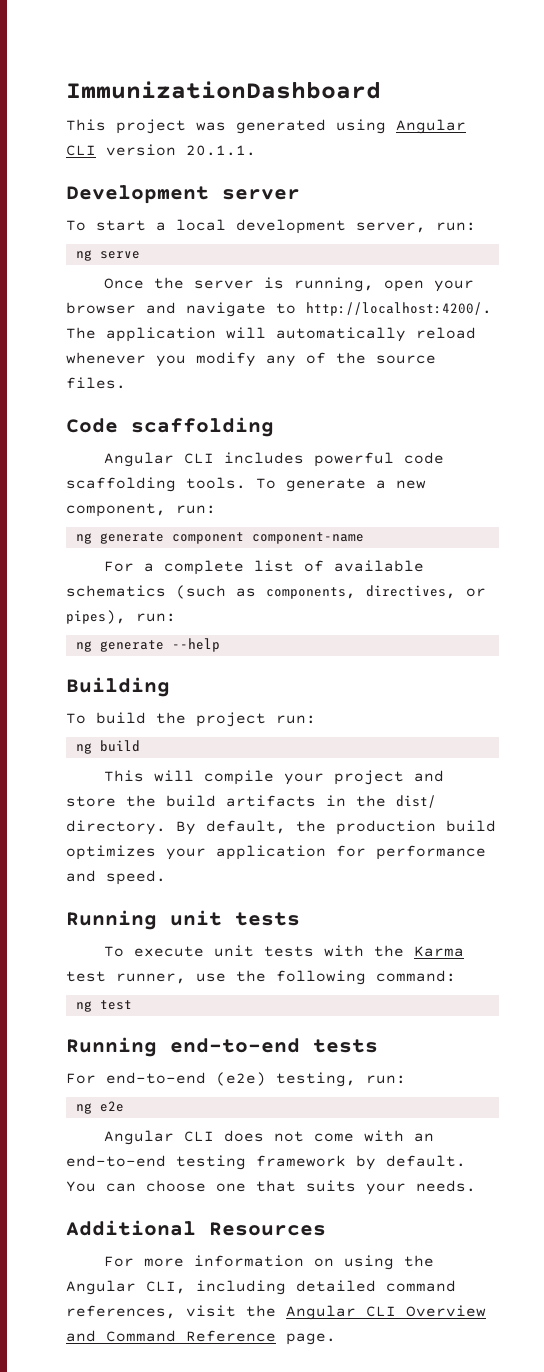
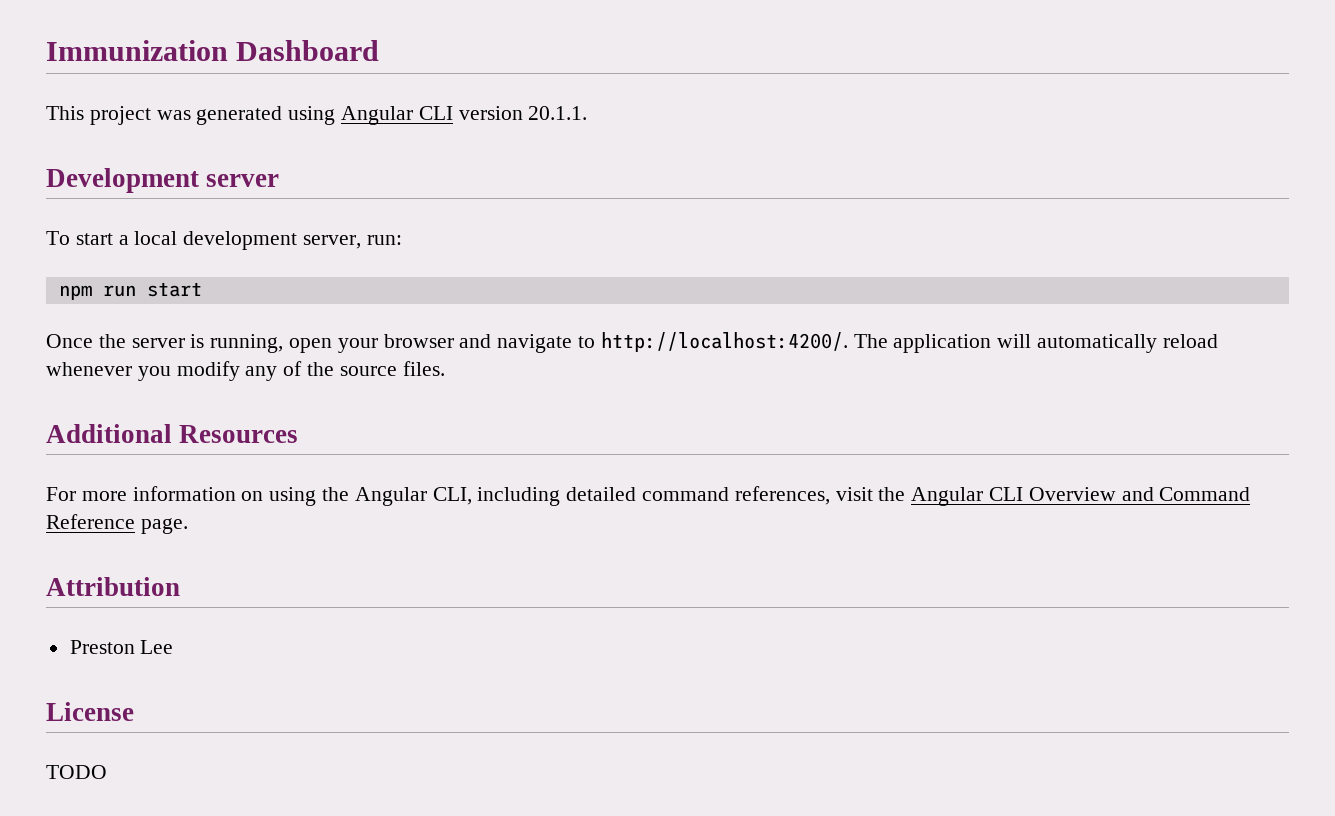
[66,81,381,99] ImmunizationDashboard -> [46,40,380,61] Immunization Dashboard
[75,250,140,261] ng serve -> [58,282,202,300] npm run start
[66,417,274,437] [104,452,445,467] [66,477,426,492] [66,503,216,517] [75,532,364,544] [104,560,425,575] [66,585,486,599] [66,610,176,624] [75,638,220,652] [66,677,170,697] [66,712,316,727] [75,740,140,754] [104,770,445,785] [66,795,436,808] [66,820,496,835] [66,845,486,860] [66,870,166,885] [66,910,300,930] [104,945,465,957] [66,970,456,985] [75,1000,132,1012] [66,1037,378,1057] [66,1072,406,1087] [75,1101,124,1114] [104,1130,435,1145] [66,1155,466,1170] [66,1180,476,1195] // Code scaffolding // Angular CLI includes powerful code scaffolding tools. To generate a new component, run: // ng generate component component-name // For a complete list of available schematics (such as components, directives, or pipes), run: // ng generate --help // Building // To build the project run: // ng build // This will compile your project and store the build artifacts in the dist/ directory. By default, the production build optimizes your application for performance and speed. // Running unit tests // To execute unit tests with the Karma test runner, use the following command: // ng test // Running end-to-end tests // For end-to-end (e2e) testing, run: // ng e2e // Angular CLI does not come with an end-to-end testing framework by default. You can choose one that suits your needs. -> (445, 368) none
(336, 1339) none -> [46,577,180,596] [69,640,174,654] [46,702,134,721] [46,765,107,779] // Attribution // Preston Lee // License // TODO

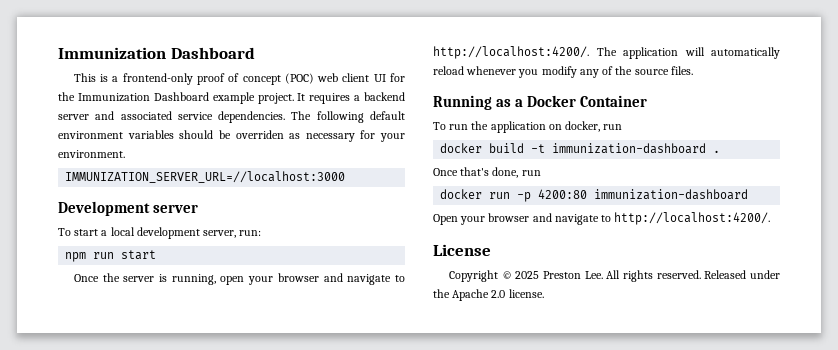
[89,106,588,125] project was generated using Angular CLI version 20.1.1. -> [100,73,405,85] [58,92,405,104] [58,111,405,123] [58,130,405,142] [58,150,125,158] [65,171,346,183] is a frontend-only proof of concept (POC) web client UI for the Immunization Dashboard example project. It requires a backend server and associated service dependencies. The following default environment variables should be overriden as necessary for your environment. // IMMUNIZATION_SERVER_URL=//localhost:3000
[46,424,299,443] [46,486,1251,506] [46,514,188,534] [46,577,180,596] [69,640,174,654] [46,702,134,721] [46,765,107,779] Additional Resources // For more information on using the Angular CLI, including detailed command references, visit the Angular CLI Overview and Command Reference page. // Attribution // Preston Lee // License // TODO -> [433,95,648,110] [433,121,623,133] [440,143,721,154] [433,167,541,178] [440,189,749,202] [433,212,771,225] [433,244,491,256] [448,270,780,282] [433,289,544,301] Running as a Docker Container // To run the application on docker, run // docker build -t immunization-dashboard . // Once that's done, run // docker run -p 4200:80 immunization-dashboard // Open your browser and navigate to http://localhost:4200/. // License // Copyright © 2025 Preston Lee. All rights reserved. Released under the Apache 2.0 license.

